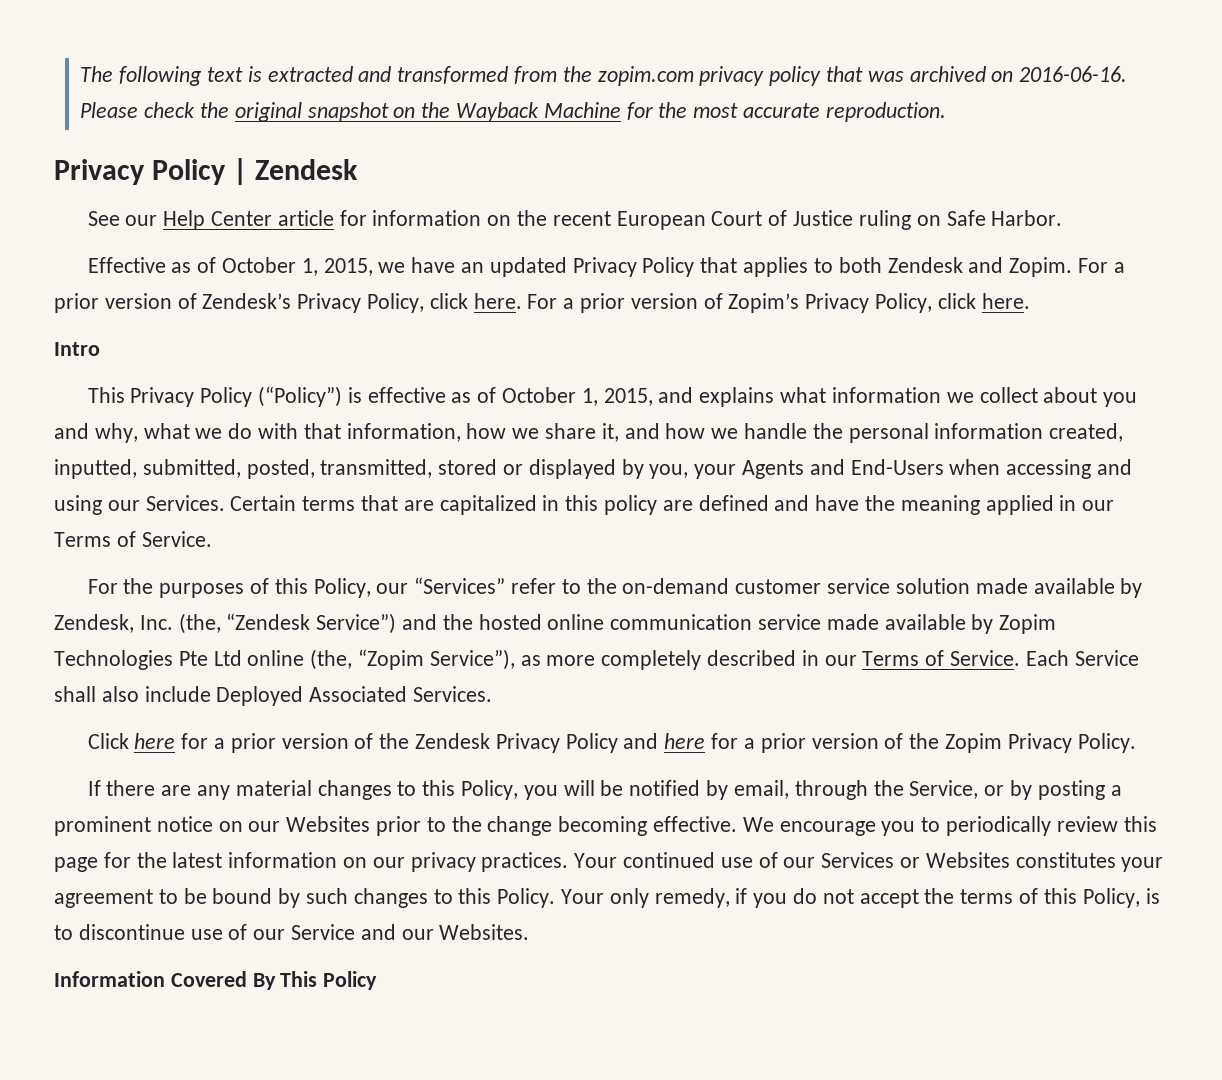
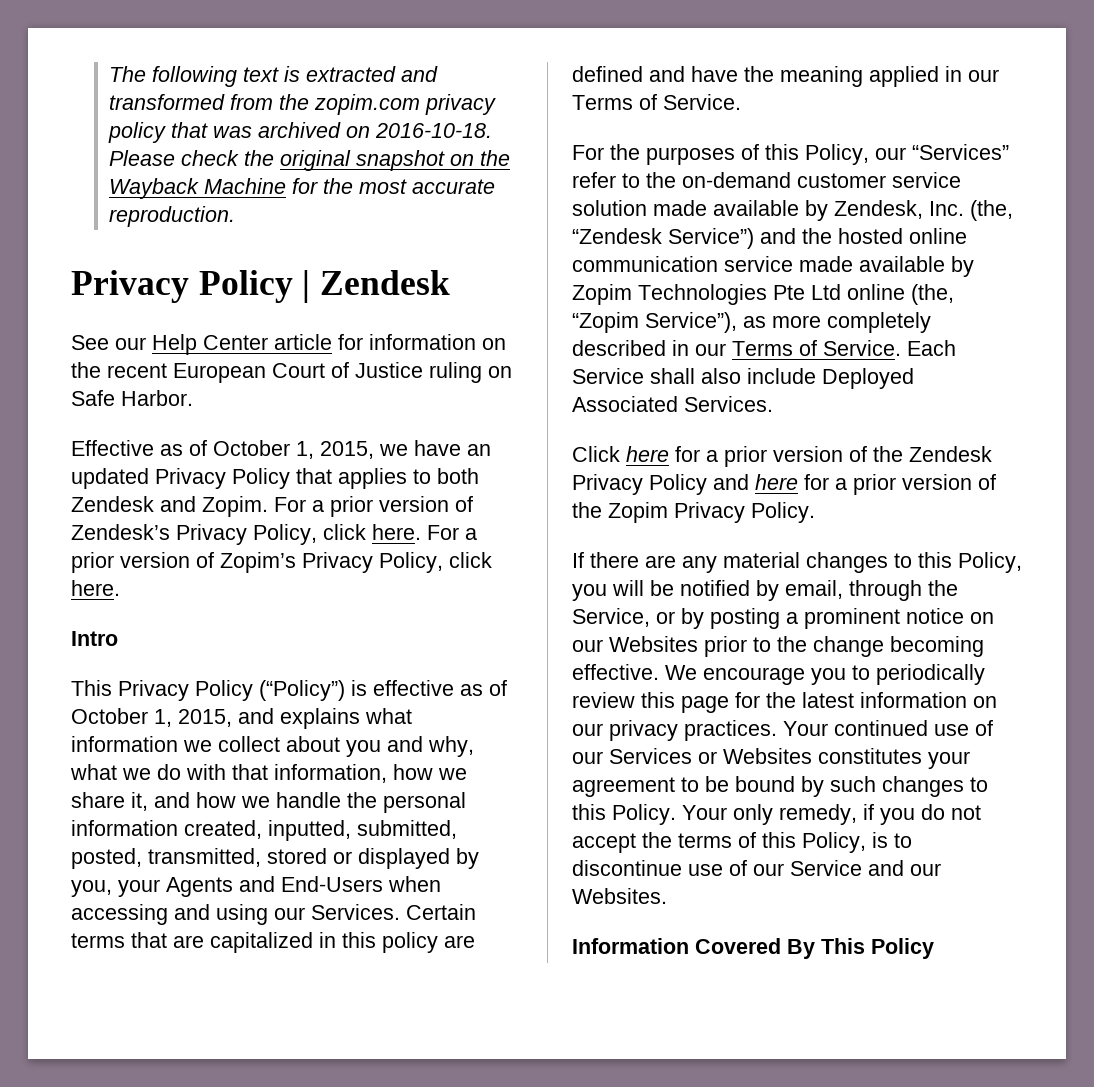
[1019,66,1128,82] 2016-06-16. -> [375,123,493,138] 2016-10-18.

